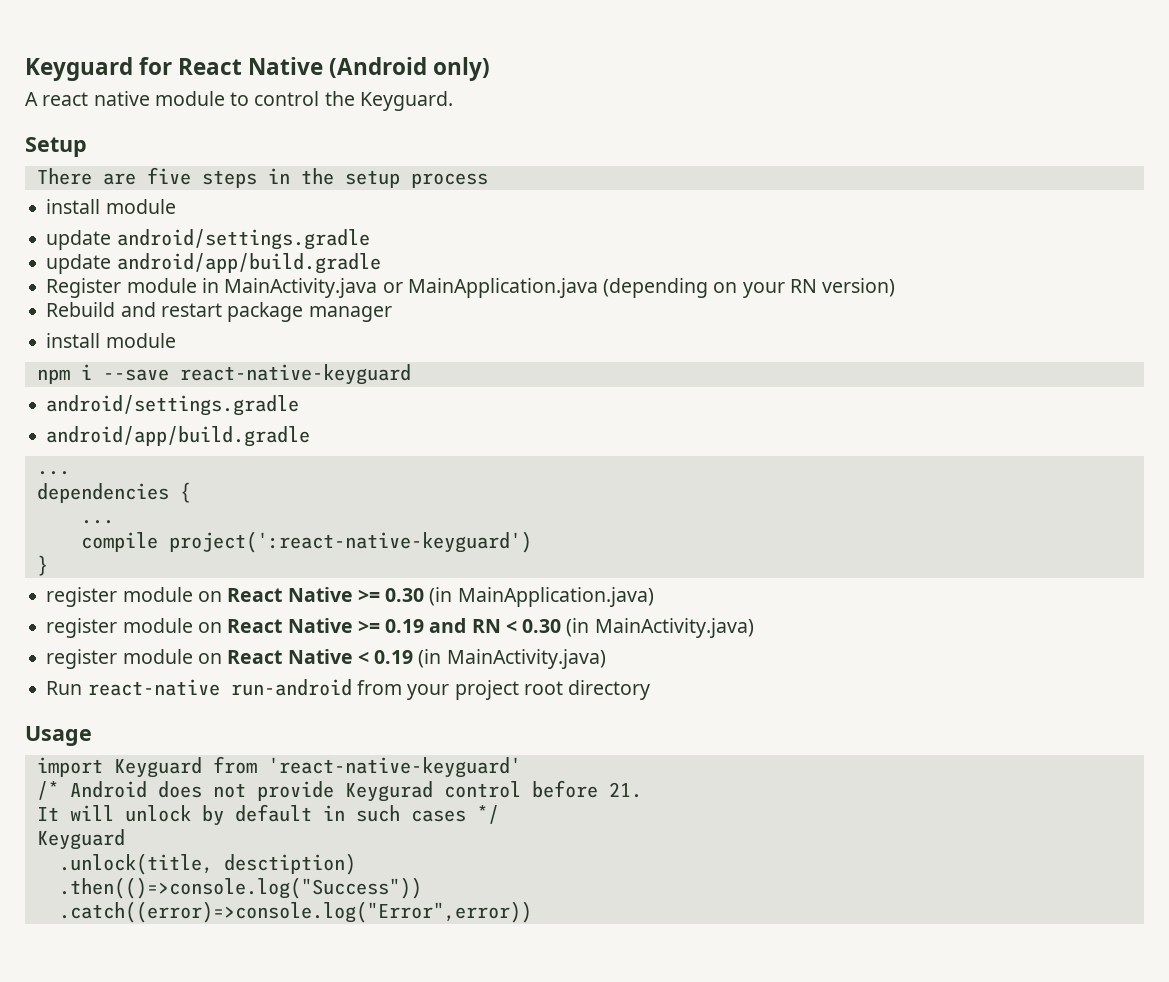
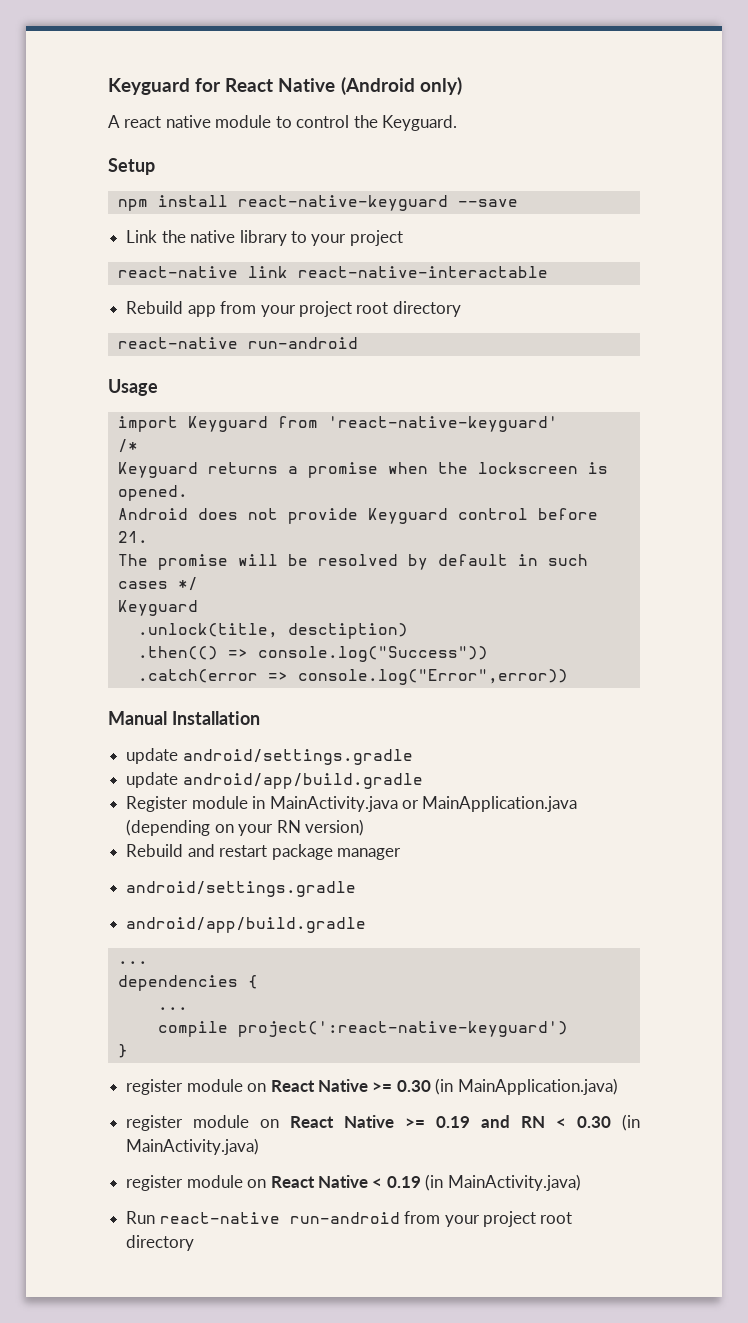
[36,167,488,188] [46,199,176,214] There are five steps in the setup process // install module -> [117,195,518,211] [126,230,403,246] [117,266,548,278] [126,301,461,317] [117,337,358,349] [108,379,158,396] [117,416,558,432] [117,439,138,453] [117,462,608,478] [117,485,188,501] [117,508,598,524] [117,531,148,543] [117,554,588,570] [117,577,198,591] [117,600,198,616] [137,623,408,639] [137,646,488,662] [137,669,568,685] [108,711,260,725] npm install react-native-keyguard --save // Link the native library to your project // react-native link react-native-interactable // Rebuild app from your project root directory // react-native run-android // Usage // import Keyguard from 'react-native-keyguard' // /* // Keyguard returns a promise when the lockscreen is opened. // Android does not provide Keyguard control before 21. // The promise will be resolved by default in such cases */ // Keyguard // .unlock(title, desctiption) // .then(() => console.log("Success")) // .catch(error => console.log("Error",error)) // Manual Installation
[46,333,176,348] [36,364,411,385] // install module // npm i --save react-native-keyguard -> (401, 854) none
[25,726,92,746] [36,756,521,778] [36,780,642,802] [36,804,499,826] [36,829,125,850] [58,853,356,875] [58,877,422,899] [58,901,532,923] // Usage // import Keyguard from 'react-native-keyguard' // /* Android does not provide Keygurad control before 21. // It will unlock by default in such cases */ // Keyguard // .unlock(title, desctiption) // .then(()=>console.log("Success")) // .catch((error)=>console.log("Error",error)) -> (195, 1243) none

